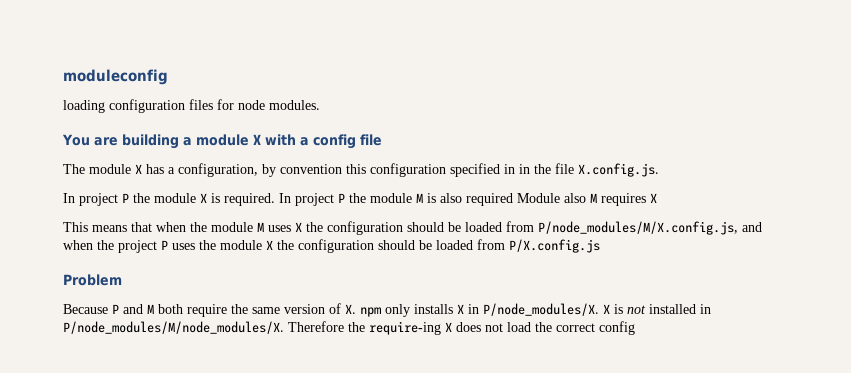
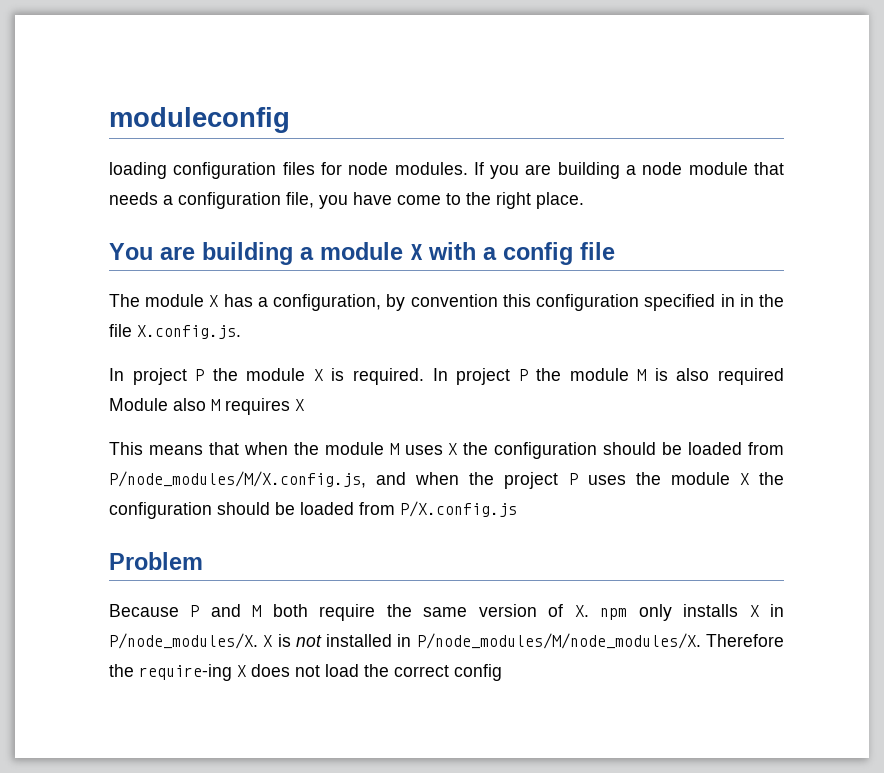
(320, 105) none -> [473,162,784,179] [109,192,584,209] If you are building a node module that needs a configuration file, you have come to the right place.

